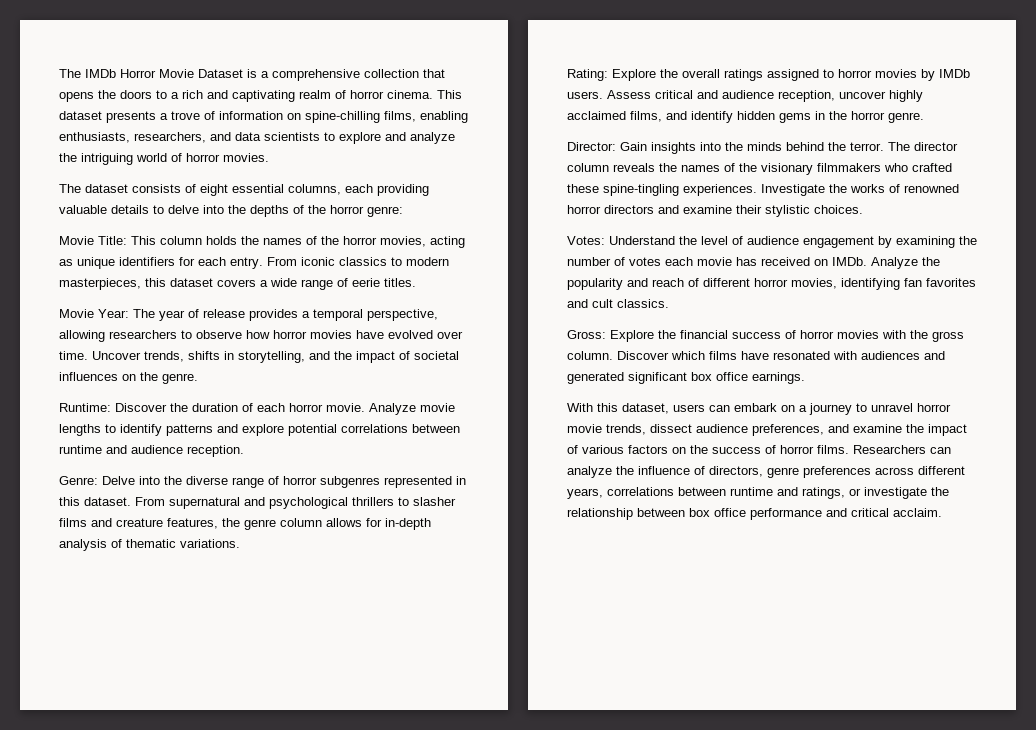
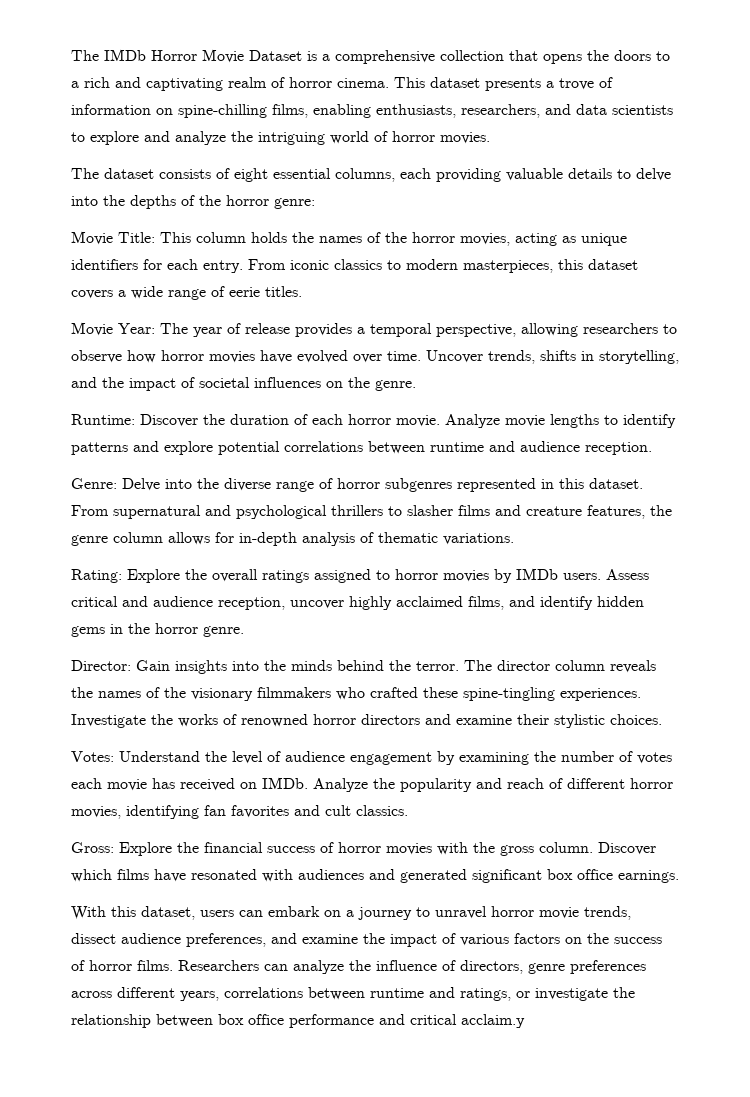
[893,508,942,517] acclaim. -> [461,1014,525,1028] acclaim.y

